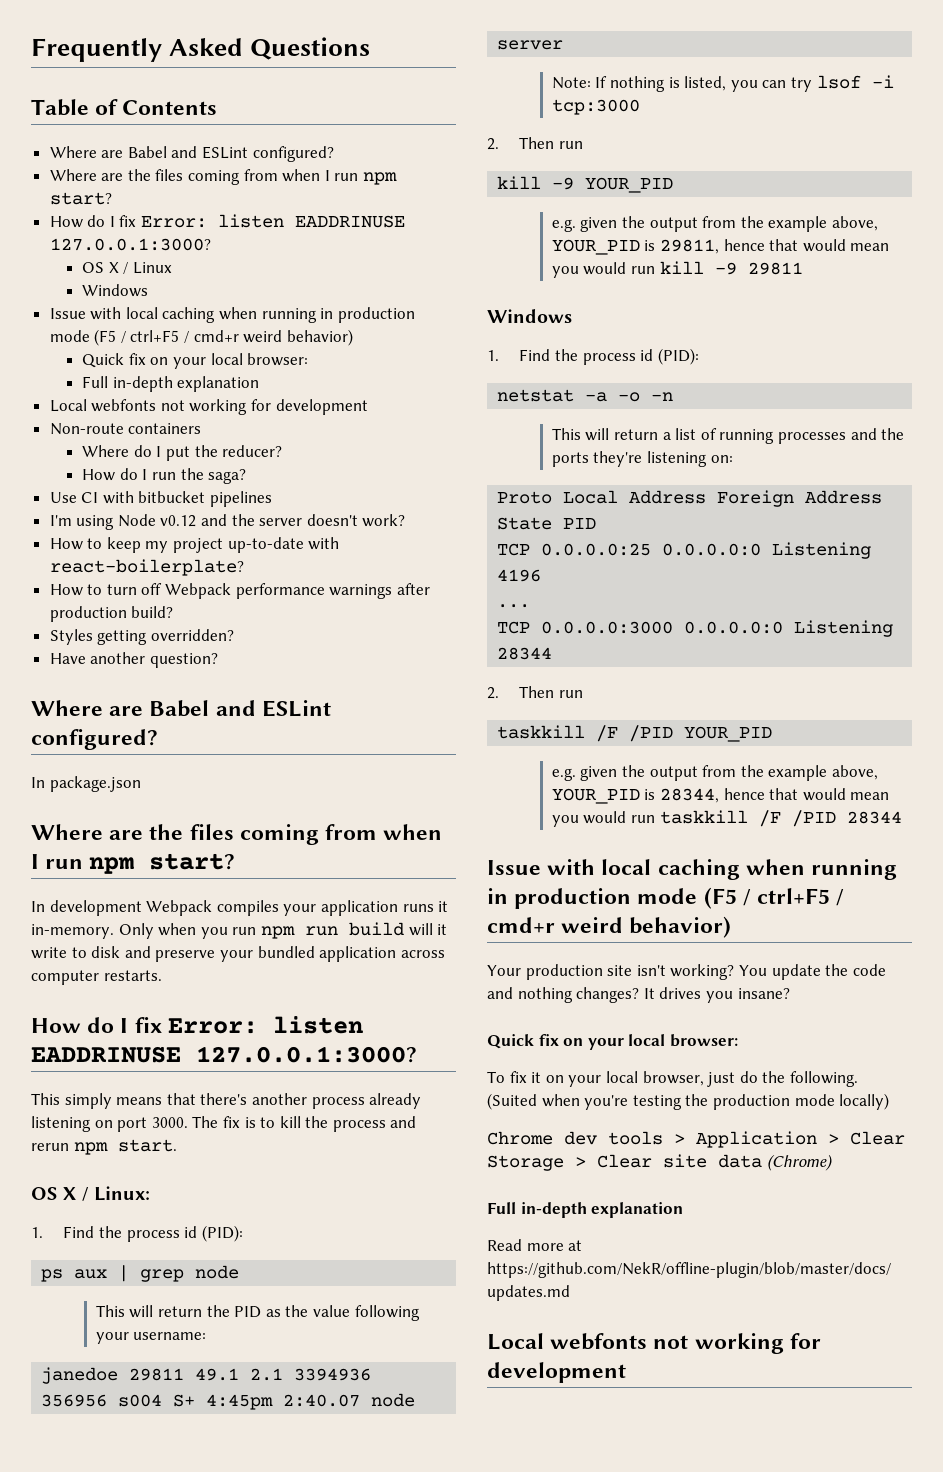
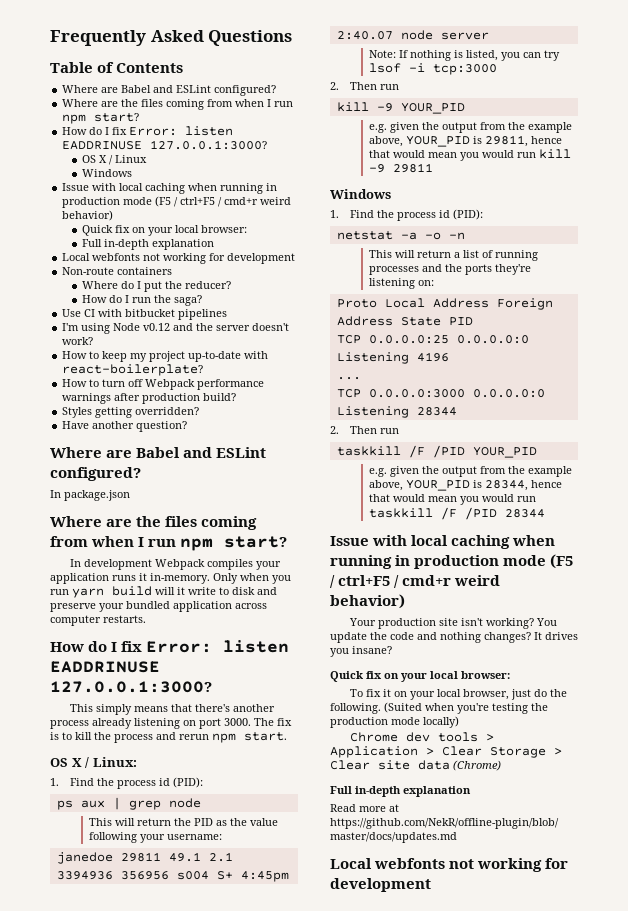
[260,926,338,939] npm run -> [72,588,104,598] yarn

